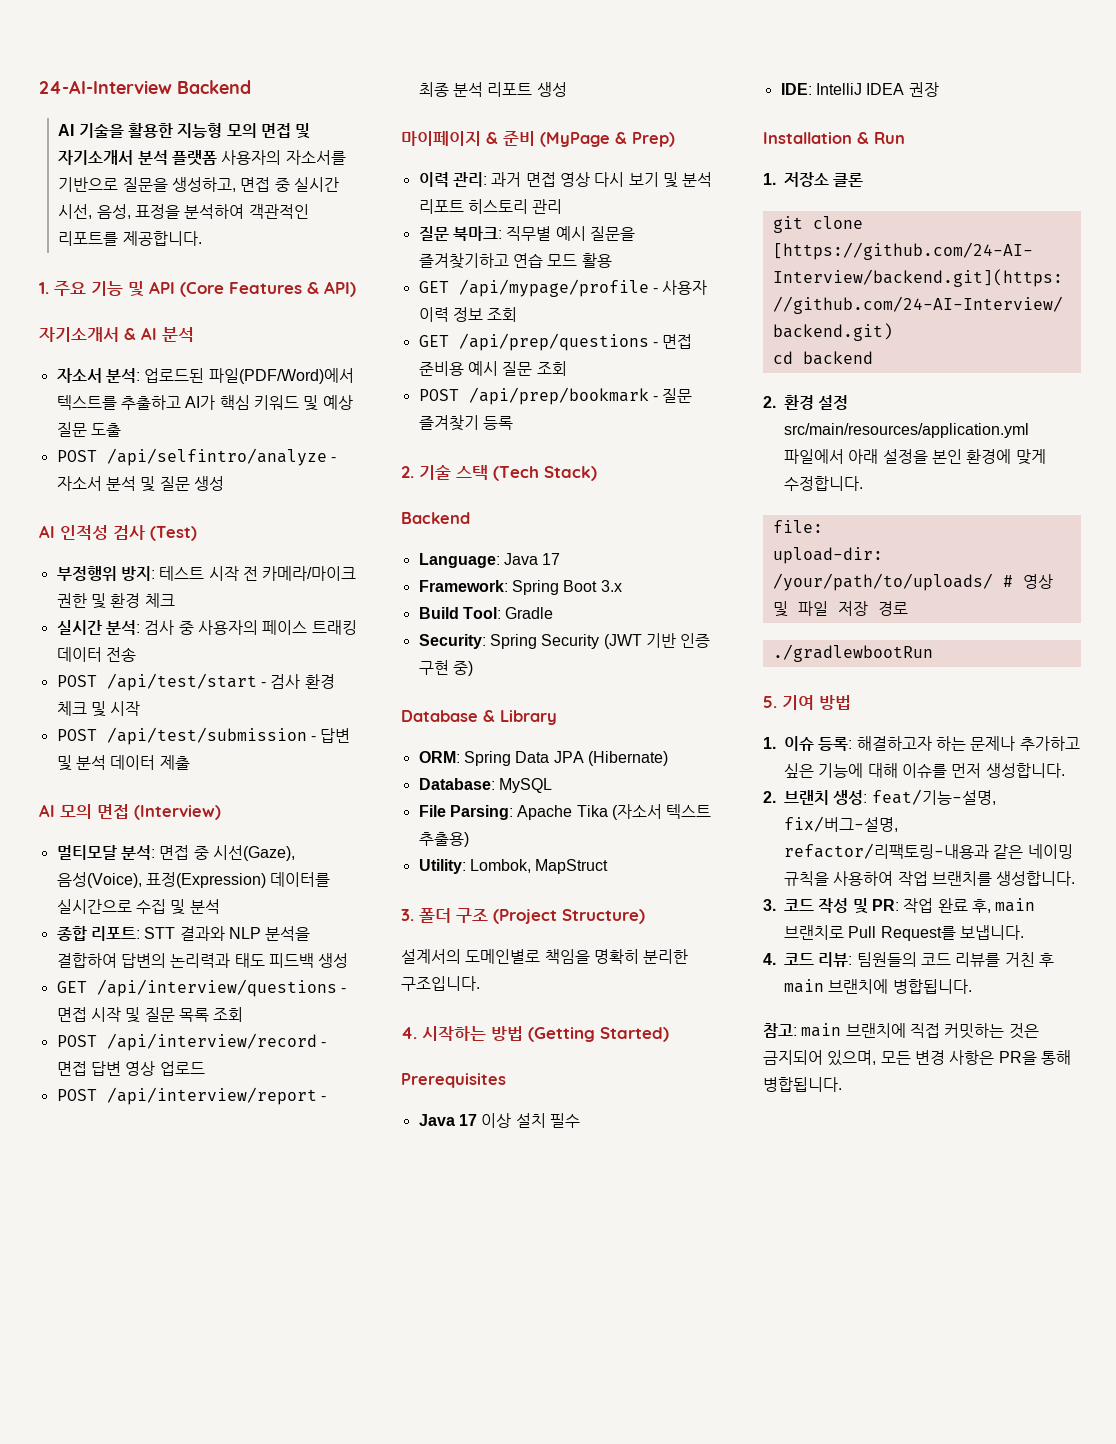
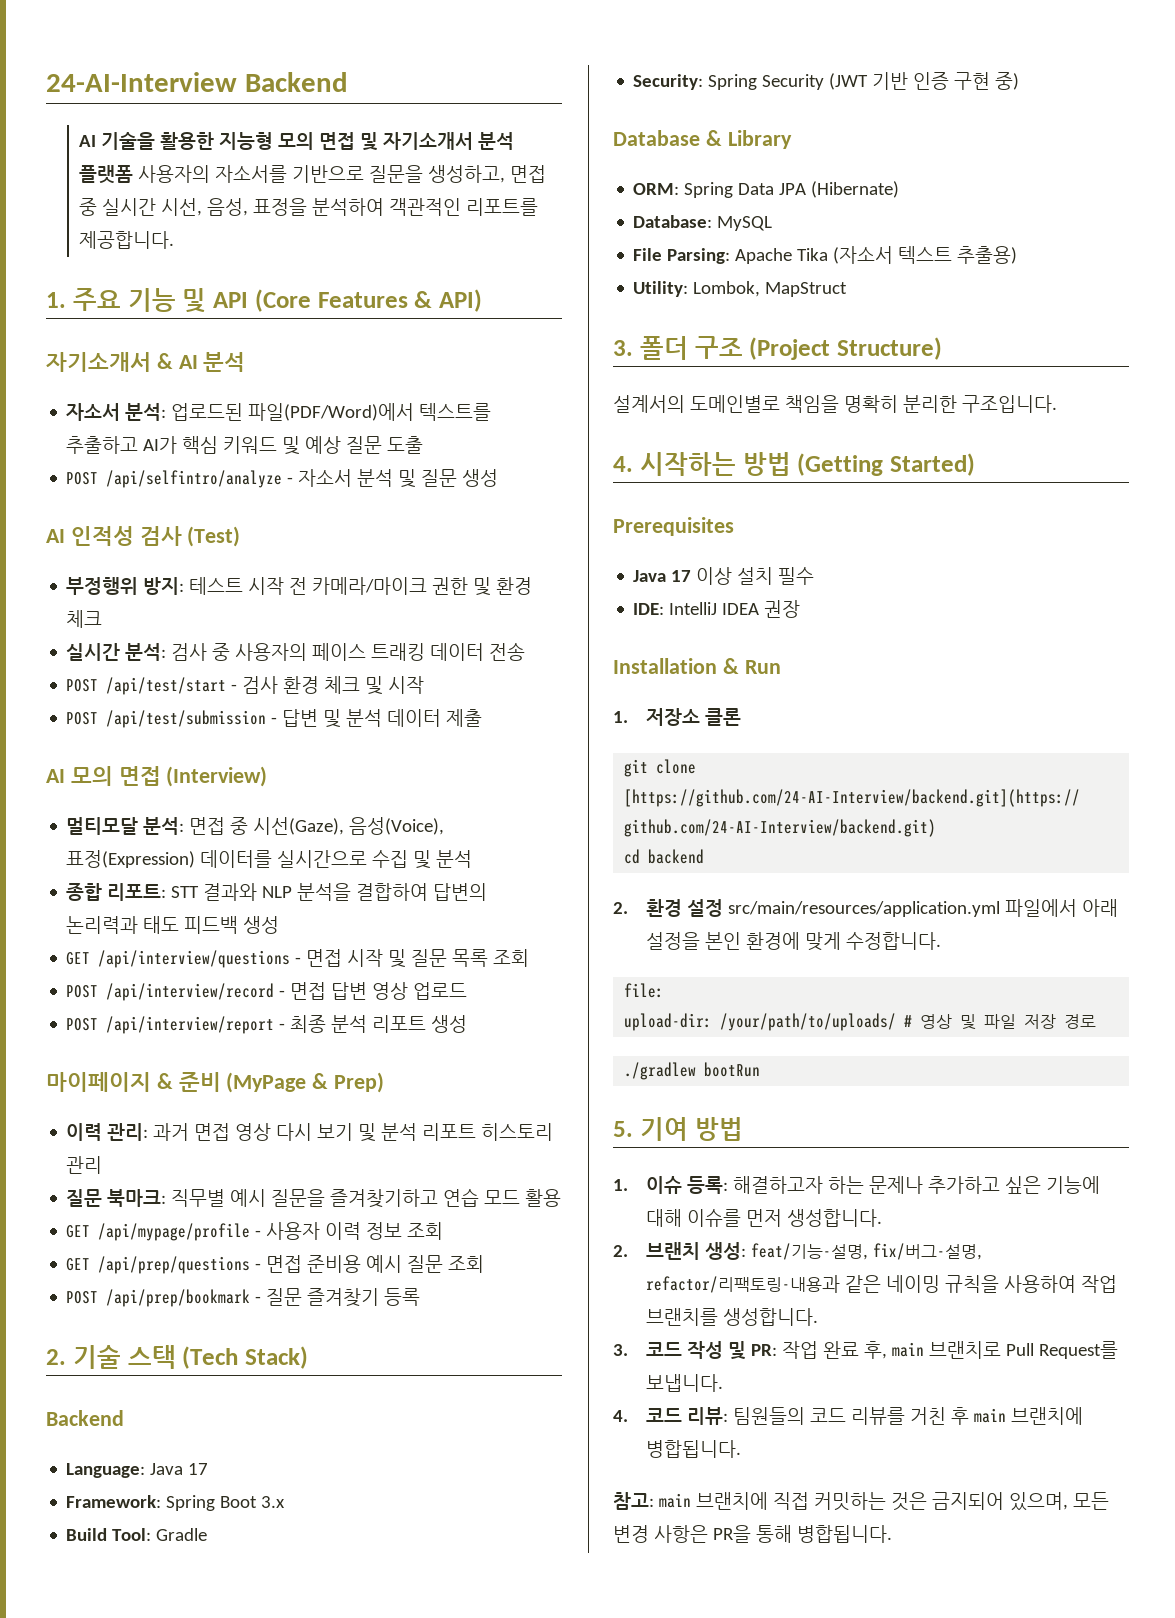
[772,644,933,662] ./gradlewbootRun -> [624,1062,761,1080] ./gradlew bootRun

